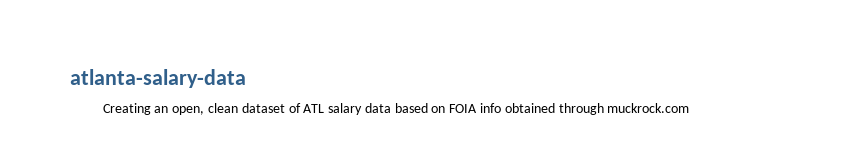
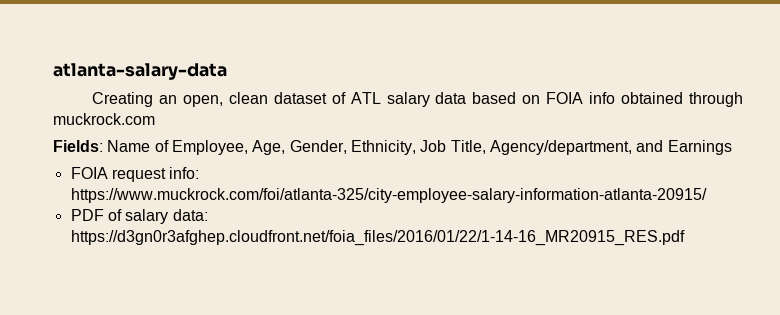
(690, 108) none -> [53,140,732,155] [70,167,200,182] [70,188,707,203] [70,209,208,224] [70,230,685,246] // Fields: Name of Employee, Age, Gender, Ethnicity, Job Title, Agency/department, and Earnings // FOIA request info: https://www.muckrock.com/foi/atlanta-325/city-employee-salary-information-atlanta-20915/ // PDF of salary data: https://d3gn0r3afghep.cloudfront.net/foia_files/2016/01/22/1-14-16_MR20915_RES.pdf

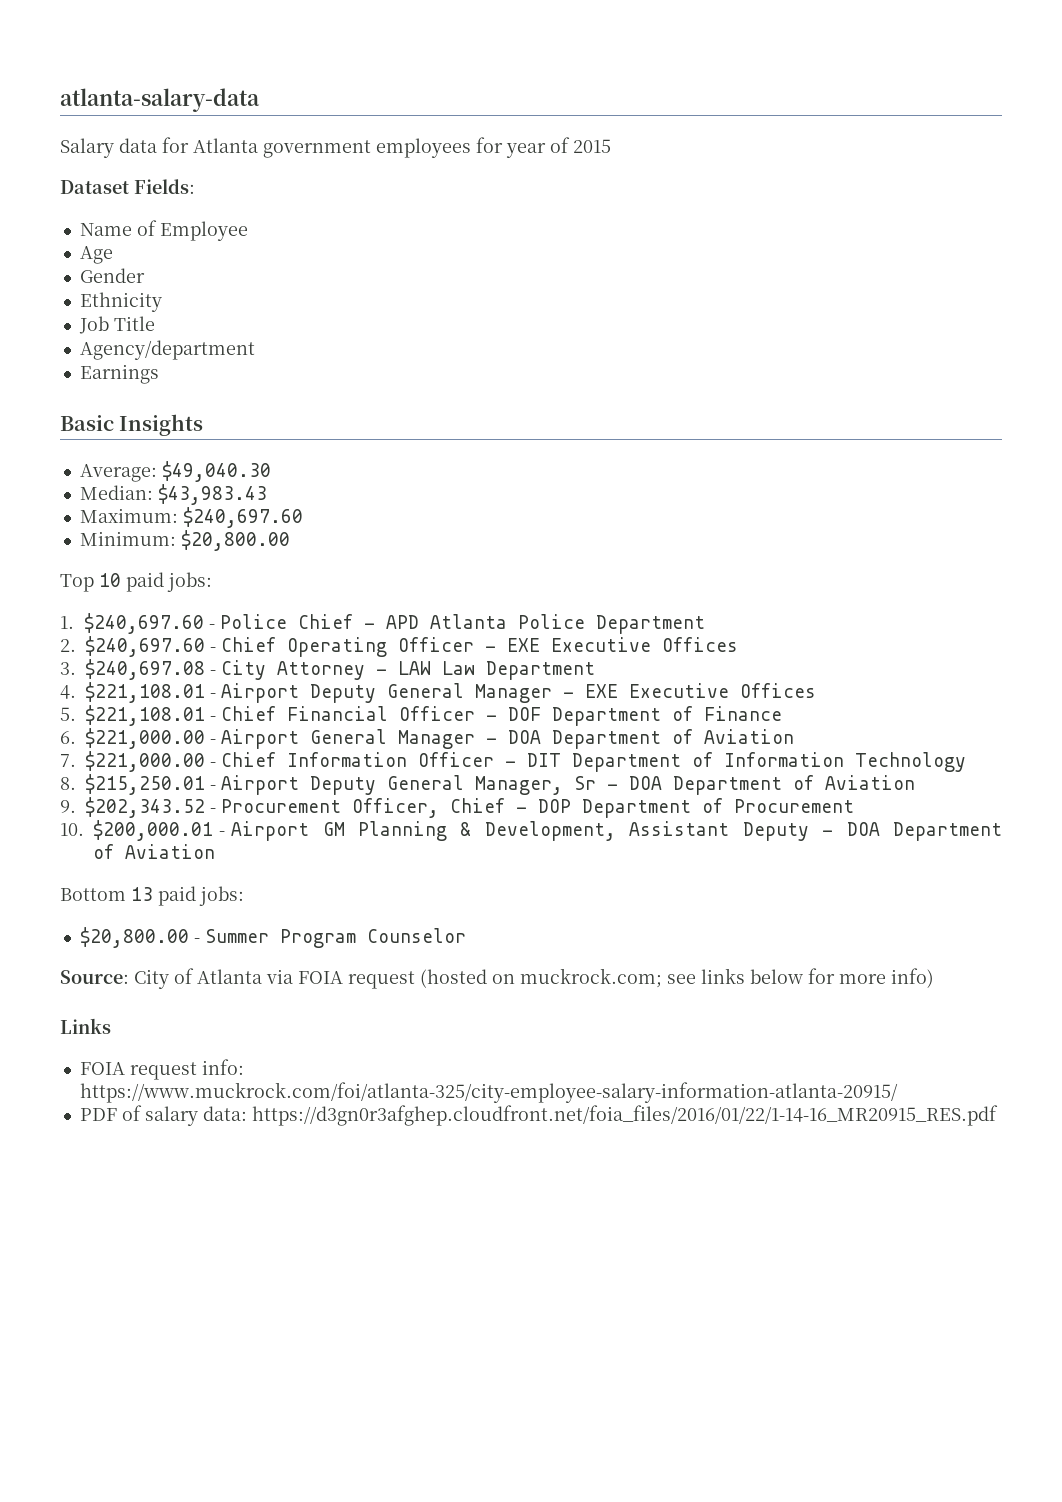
[92,92,743,107] [53,113,155,125] Creating an open, clean dataset of ATL salary data based on FOIA info obtained through muckrock.com // -> [60,137,611,158] [60,180,129,194] Salary data for Atlanta government employees for year of 2015 // Dataset
(103, 146) none -> (195, 186) //
[171,140,732,155] Employee, Age, Gender, Ethnicity, Job Title, Agency/department, and Earnings -> [159,221,248,241] [79,246,113,264] [79,268,145,283] [79,292,162,312] [78,316,155,334] [79,340,255,360] [79,364,159,384] [60,414,204,436] [79,461,271,482] [79,484,267,505] [79,507,303,528] [79,530,290,551] [60,572,212,592] [60,613,705,634] [60,636,738,657] [60,659,595,680] [60,682,816,703] [60,705,782,726] [60,728,794,749] [60,751,966,772] [60,774,915,795] [60,797,854,818] [60,820,1002,841] [93,844,215,859] [60,886,244,906] [79,927,466,948] [60,968,934,989] [60,1018,111,1034] Employee // Age // Gender // Ethnicity // Job Title // Agency/department // Earnings // Basic Insights // Average: $49,040.30 // Median: $43,983.43 // Maximum: $240,697.60 // Minimum: $20,800.00 // Top 10 paid jobs: // 1. $240,697.60 - Police Chief - APD Atlanta Police Department // 2. $240,697.60 - Chief Operating Officer - EXE Executive Offices // 3. $240,697.08 - City Attorney - LAW Law Department // 4. $221,108.01 - Airport Deputy General Manager - EXE Executive Offices // 5. $221,108.01 - Chief Financial Officer - DOF Department of Finance // 6. $221,000.00 - Airport General Manager - DOA Department of Aviation // 7. $221,000.00 - Chief Information Officer - DIT Department of Information Technology // 8. $215,250.01 - Airport Deputy General Manager, Sr - DOA Department of Aviation // 9. $202,343.52 - Procurement Officer, Chief - DOP Department of Procurement // 10. $200,000.01 - Airport GM Planning & Development, Assistant Deputy - DOA Department of Aviation // Bottom 13 paid jobs: // $20,800.00 - Summer Program Counselor // Source: City of Atlanta via FOIA request (hosted on muckrock.com; see links below for more info) // Links

